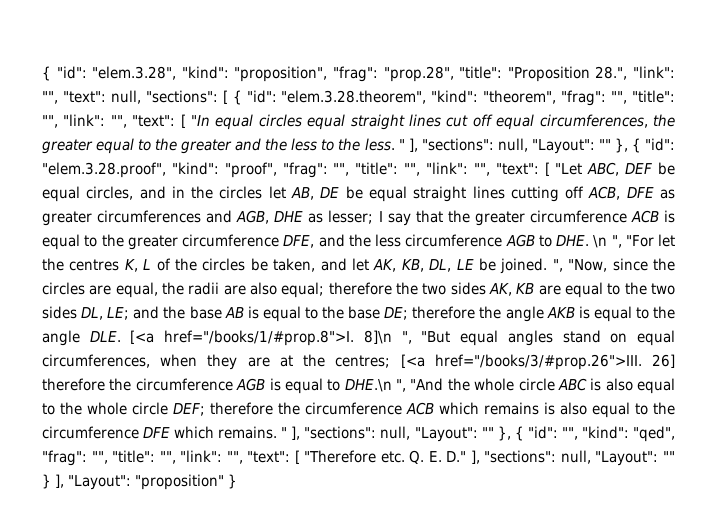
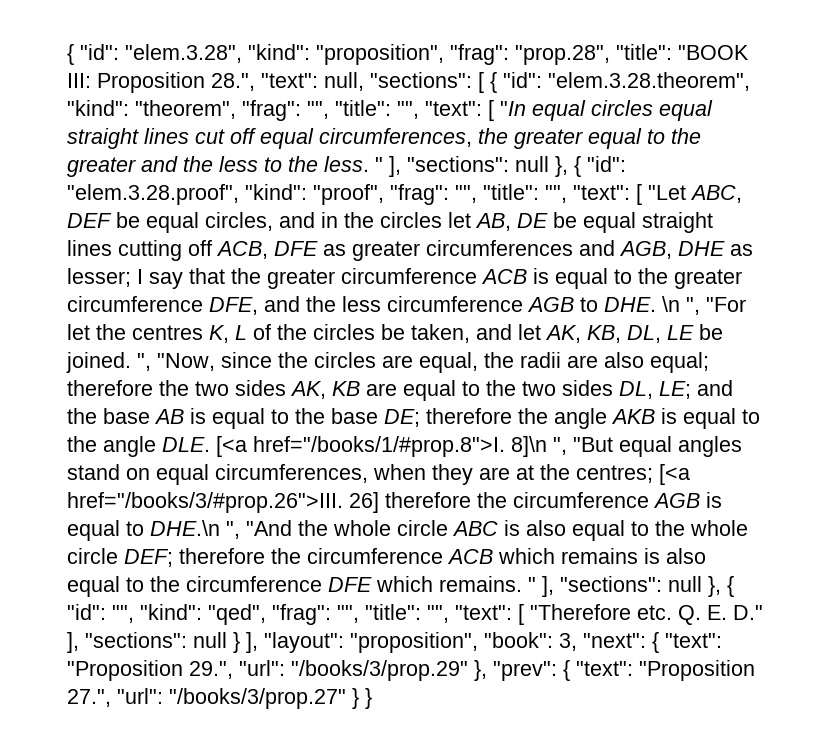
[507,66,676,82] [42,91,58,104] "Proposition 28.", "link": "", -> [678,45,749,60] [67,72,255,93] "BOOK III: Proposition 28.",
[63,114,127,128] "link": "", -> (419, 110) none
[497,138,611,154] null, "Layout": "" -> [515,156,549,172] null
[426,162,490,176] "link": "", -> (567, 194) none
[380,426,494,442] null, "Layout": "" -> [668,576,702,592] null
[180,450,243,464] "link": "", -> (449, 614) none
[560,450,675,466] [42,474,225,490] null, "Layout": "" } ], "Layout": "proposition" -> [193,632,722,653] [67,660,755,681] [67,688,359,709] null } ], "layout": "proposition", "book": 3, "next": { "text": "Proposition 29.", "url": "/books/3/prop.29" }, "prev": { "text": "Proposition 27.", "url": "/books/3/prop.27" }

